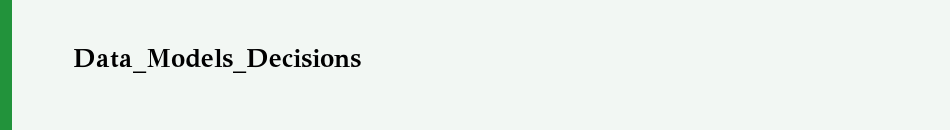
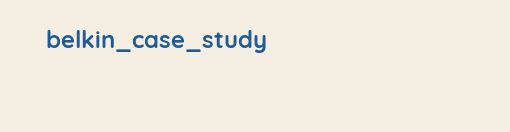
[73,49,361,73] Data_Models_Decisions -> [46,30,267,53] belkin_case_study

